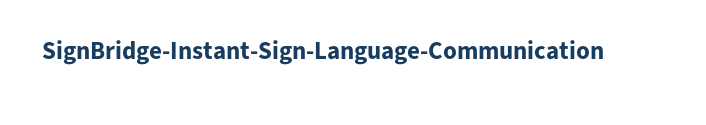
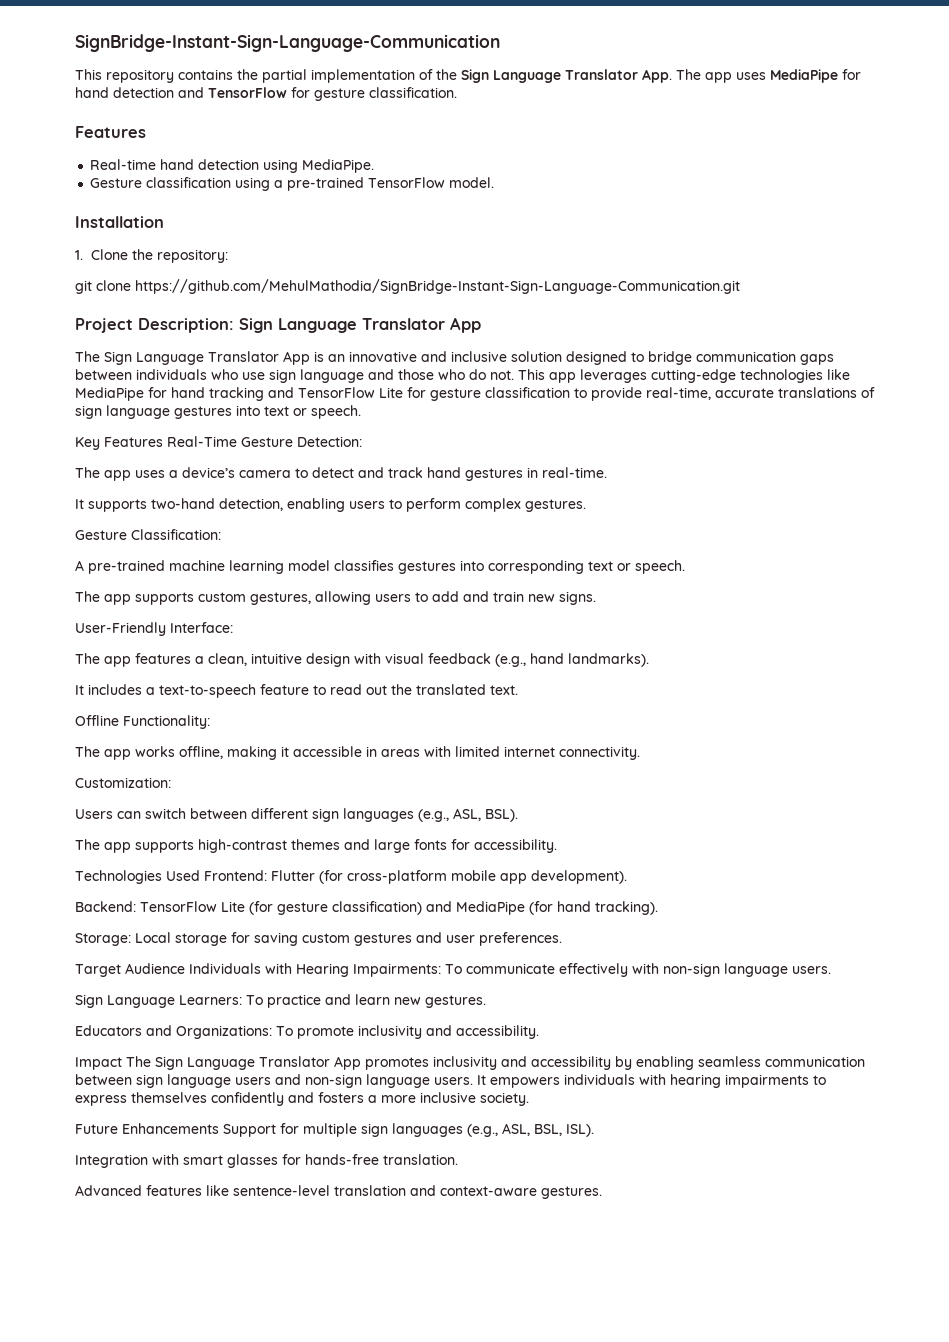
(604, 52) none -> [75,69,861,83] [75,87,457,101] [75,126,146,138] [90,159,375,173] [90,177,495,191] [75,216,164,228] [75,249,229,263] [75,279,740,294] [75,317,481,333] [75,351,834,365] [75,369,850,383] [75,387,875,401] [75,405,361,419] [75,436,362,450] [75,467,607,481] [75,498,586,512] [75,529,221,540] [75,560,685,574] [75,591,596,605] [75,622,233,636] [75,653,649,667] [75,684,518,698] [75,715,210,729] [75,746,640,760] [75,777,171,788] [75,808,518,822] [75,839,557,853] [75,870,627,884] [75,901,658,915] [75,932,562,946] [75,963,831,977] [75,994,486,1008] [75,1025,539,1039] [75,1056,865,1070] [75,1074,826,1088] [75,1092,529,1106] [75,1123,594,1137] [75,1154,458,1168] [75,1185,602,1199] // This repository contains the partial implementation of the Sign Language Translator App. The app uses MediaPipe for hand detection and TensorFlow for gesture classification. // Features // Real-time hand detection using MediaPipe. // Gesture classification using a pre-trained TensorFlow model. // Installation // 1. Clone the repository: // git clone https://github.com/MehulMathodia/SignBridge-Instant-Sign-Language-Communication.git // Project Description: Sign Language Translator App // The Sign Language Translator App is an innovative and inclusive solution designed to bridge communication gaps between individuals who use sign language and those who do not. This app leverages cutting-edge technologies like MediaPipe for hand tracking and TensorFlow Lite for gesture classification to provide real-time, accurate translations of sign language gestures into text or speech. // Key Features Real-Time Gesture Detection: // The app uses a device’s camera to detect and track hand gestures in real-time. // It supports two-hand detection, enabling users to perform complex gestures. // Gesture Classification: // A pre-trained machine learning model classifies gestures into corresponding text or speech. // The app supports custom gestures, allowing users to add and train new signs. // User-Friendly Interface: // The app features a clean, intuitive design with visual feedback (e.g., hand landmarks). // It includes a text-to-speech feature to read out the translated text. // Offline Functionality: // The app works offline, making it accessible in areas with limited internet connectivity. // Customization: // Users can switch between different sign languages (e.g., ASL, BSL). // The app supports high-contrast themes and large fonts for accessibility. // Technologies Used Frontend: Flutter (for cross-platform mobile app development). // Backend: TensorFlow Lite (for gesture classification) and MediaPipe (for hand tracking). // Storage: Local storage for saving custom gestures and user preferences. // Target Audience Individuals with Hearing Impairments: To communicate effectively with non-sign language users. // Sign Language Learners: To practice and learn new gestures. // Educators and Organizations: To promote inclusivity and accessibility. // Impact The Sign Language Translator App promotes inclusivity and accessibility by enabling seamless communication between sign language users and non-sign language users. It empowers individuals with hearing impairments to express themselves confidently and fosters a more inclusive society. // Future Enhancements Support for multiple sign languages (e.g., ASL, BSL, ISL). // Integration with smart glasses for hands-free translation. // Advanced features like sentence-level translation and context-aware gestures.

